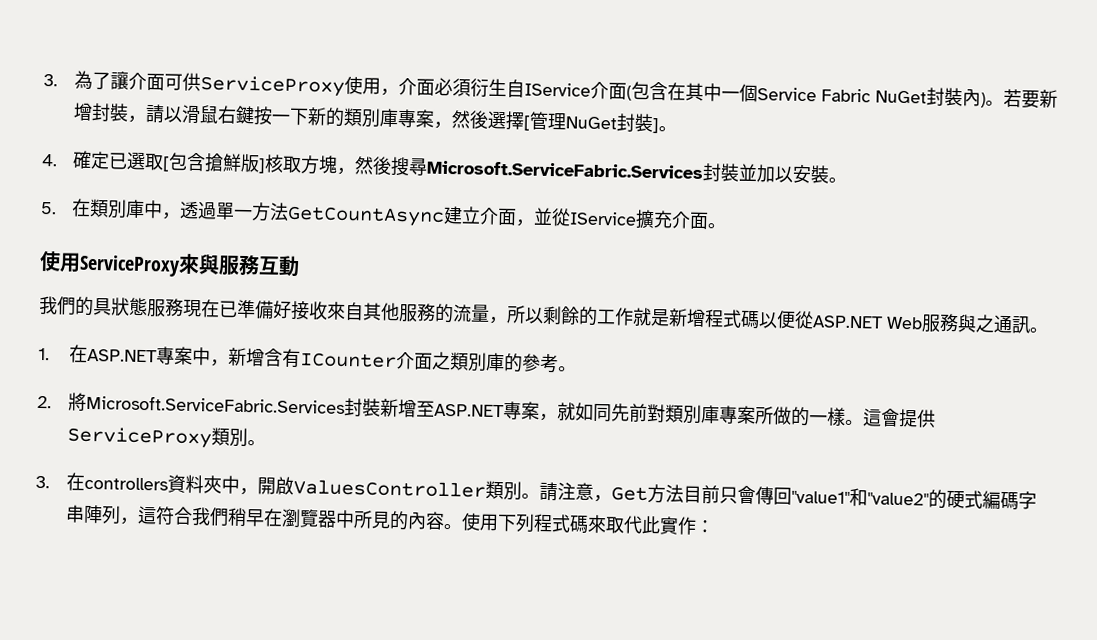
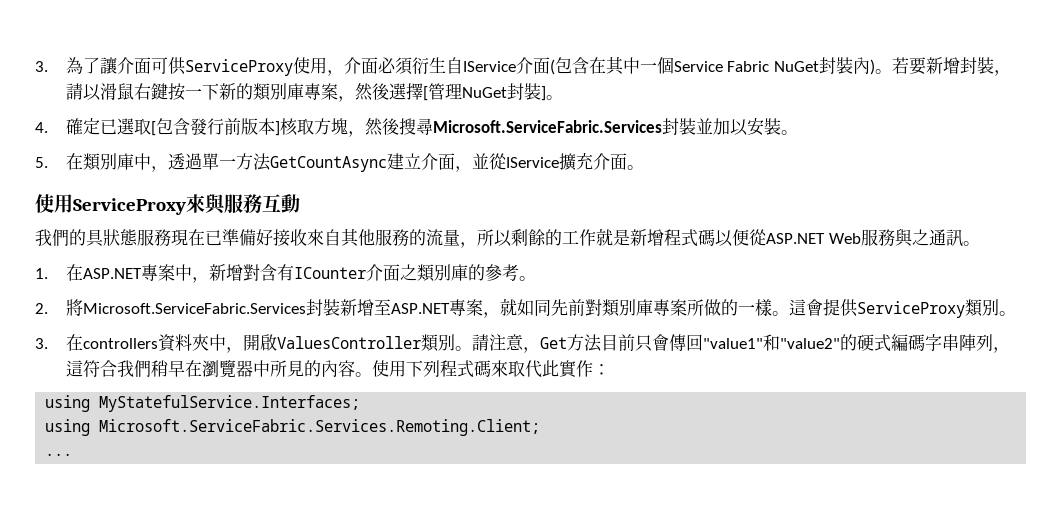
[204,152,261,173] 搶鮮版 -> [189,118,275,135] 發行前版本
(266, 357) none -> [242,264,260,281] 對
(716, 526) none -> [45,395,361,412] [45,419,541,436] [45,453,73,456] // using MyStatefulService.Interfaces; // using Microsoft.ServiceFabric.Services.Remoting.Client; // ...

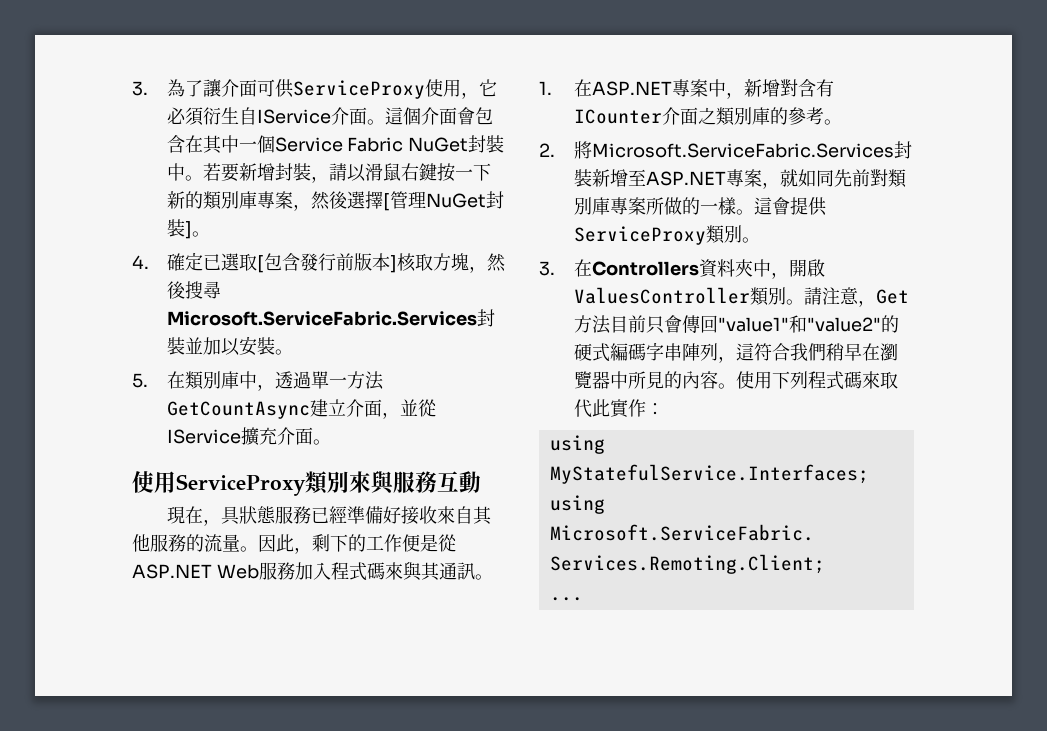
[343,57,378,74] 介面 -> [478,79,497,97] 它
[549,59,555,75] ( -> [366,107,475,125] 。這個介面會
[852,57,875,75] 內) -> [166,163,185,181] 中
(186, 206) none -> [305,471,349,494] 類別
[35,229,86,246] 我們的 -> [166,506,221,526] 現在，
[171,229,222,246] 現在已 -> [310,506,347,524] 已經
[460,228,929,248] ，所以剩餘的工作就是新增程式碼以便從ASP.NET Web服務與之 -> [240,534,457,554] [132,561,440,581] 。因此，剩下的工作便是從ASP.NET Web服務加入程式碼來與其
[82,338,158,349] controllers -> [591,261,699,276] Controllers

